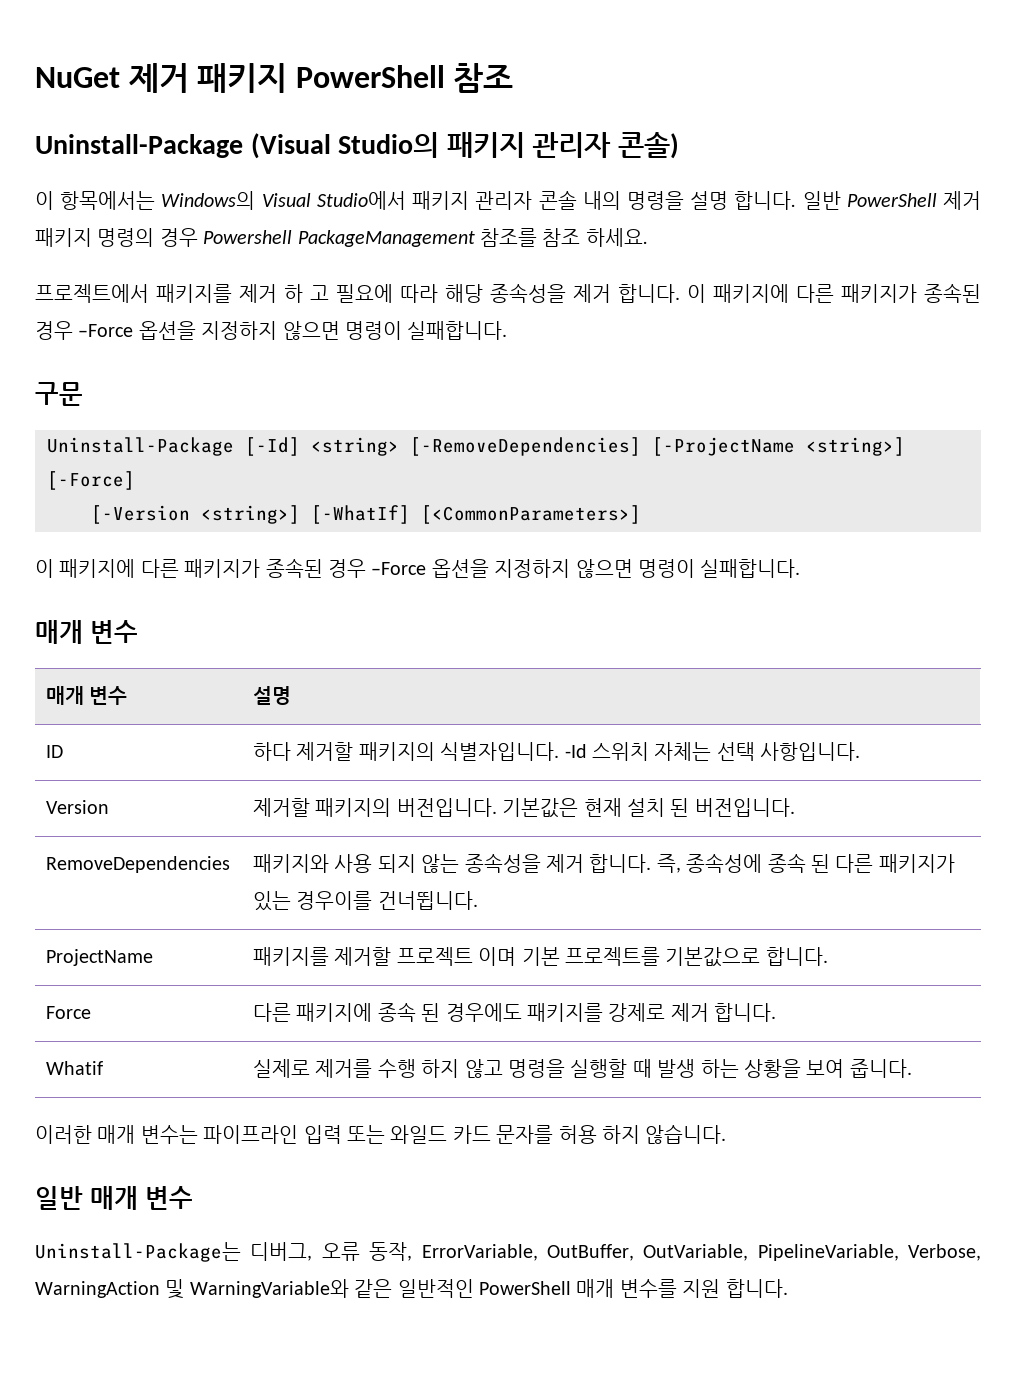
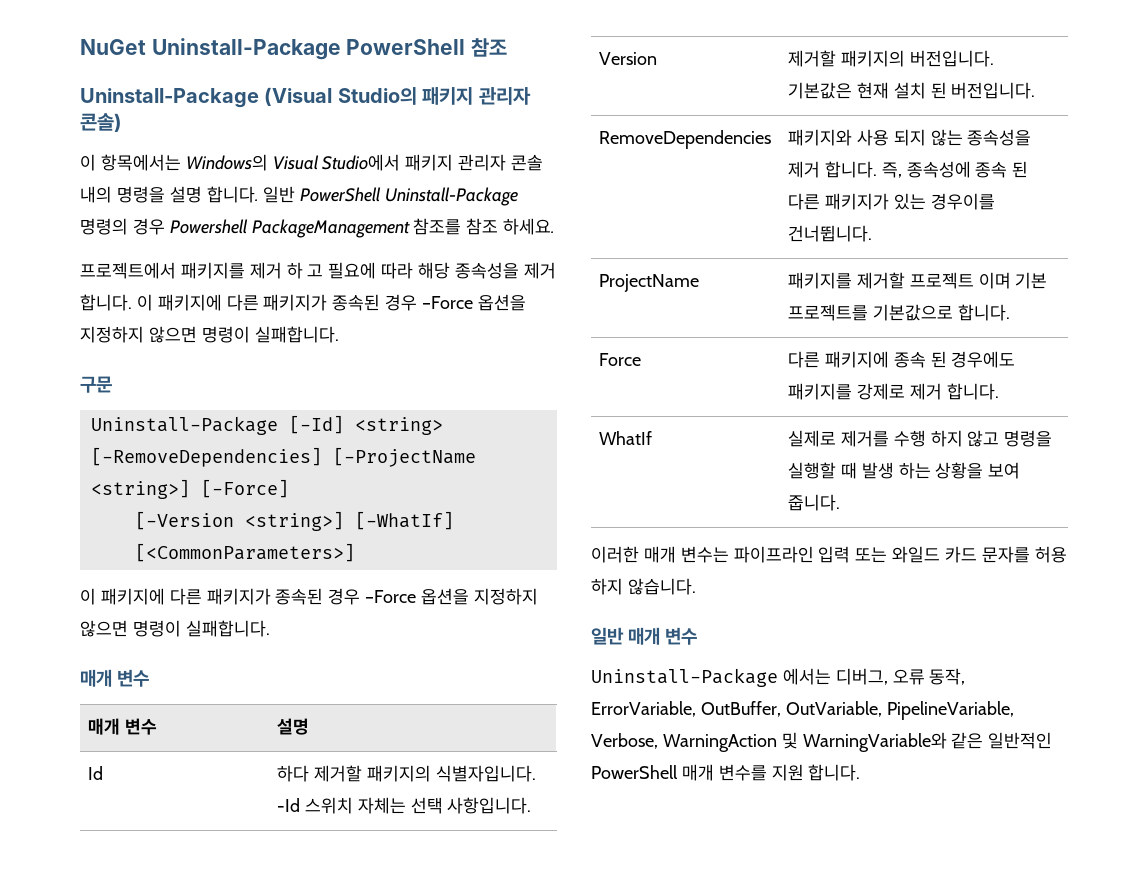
[128,63,288,93] 제거 패키지 -> [151,38,341,60] Uninstall-Package
[942,191,981,210] [35,228,92,247] 제거 패키지 -> [385,187,519,206] Uninstall-Package
[46,745,64,758] ID -> [88,766,104,780] Id
[46,1061,104,1075] Whatif -> [599,431,653,445] WhatIf
[35,1242,241,1262] Uninstall-Package는 -> [591,668,831,687] Uninstall-Package 에서는

